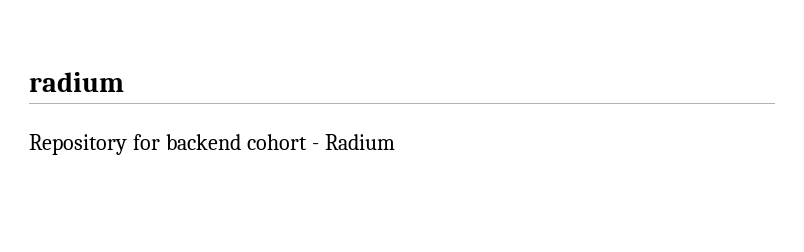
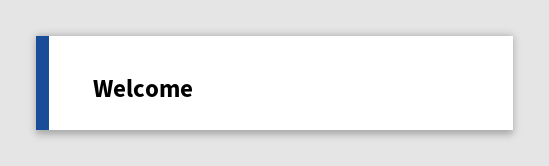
[29,72,124,92] [29,134,395,155] radium // Repository for backend cohort - Radium -> [93,79,193,97] Welcome

